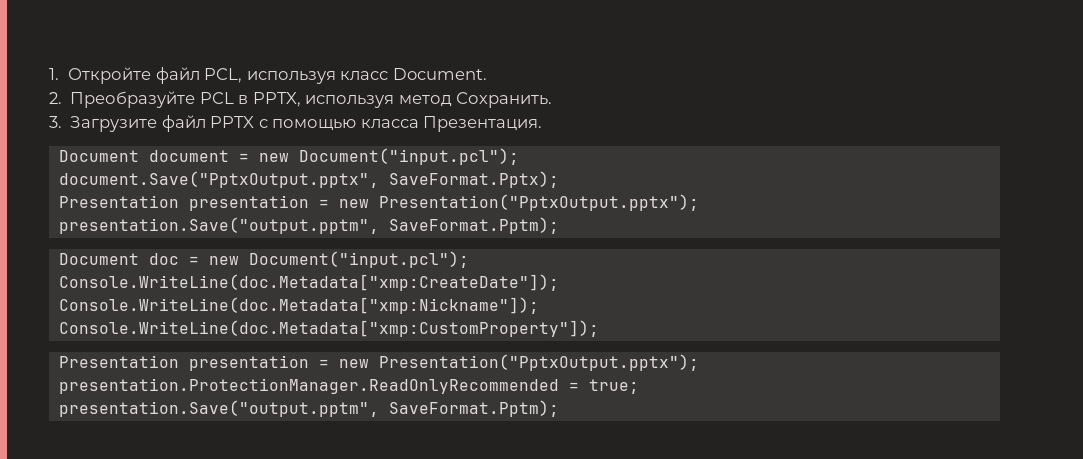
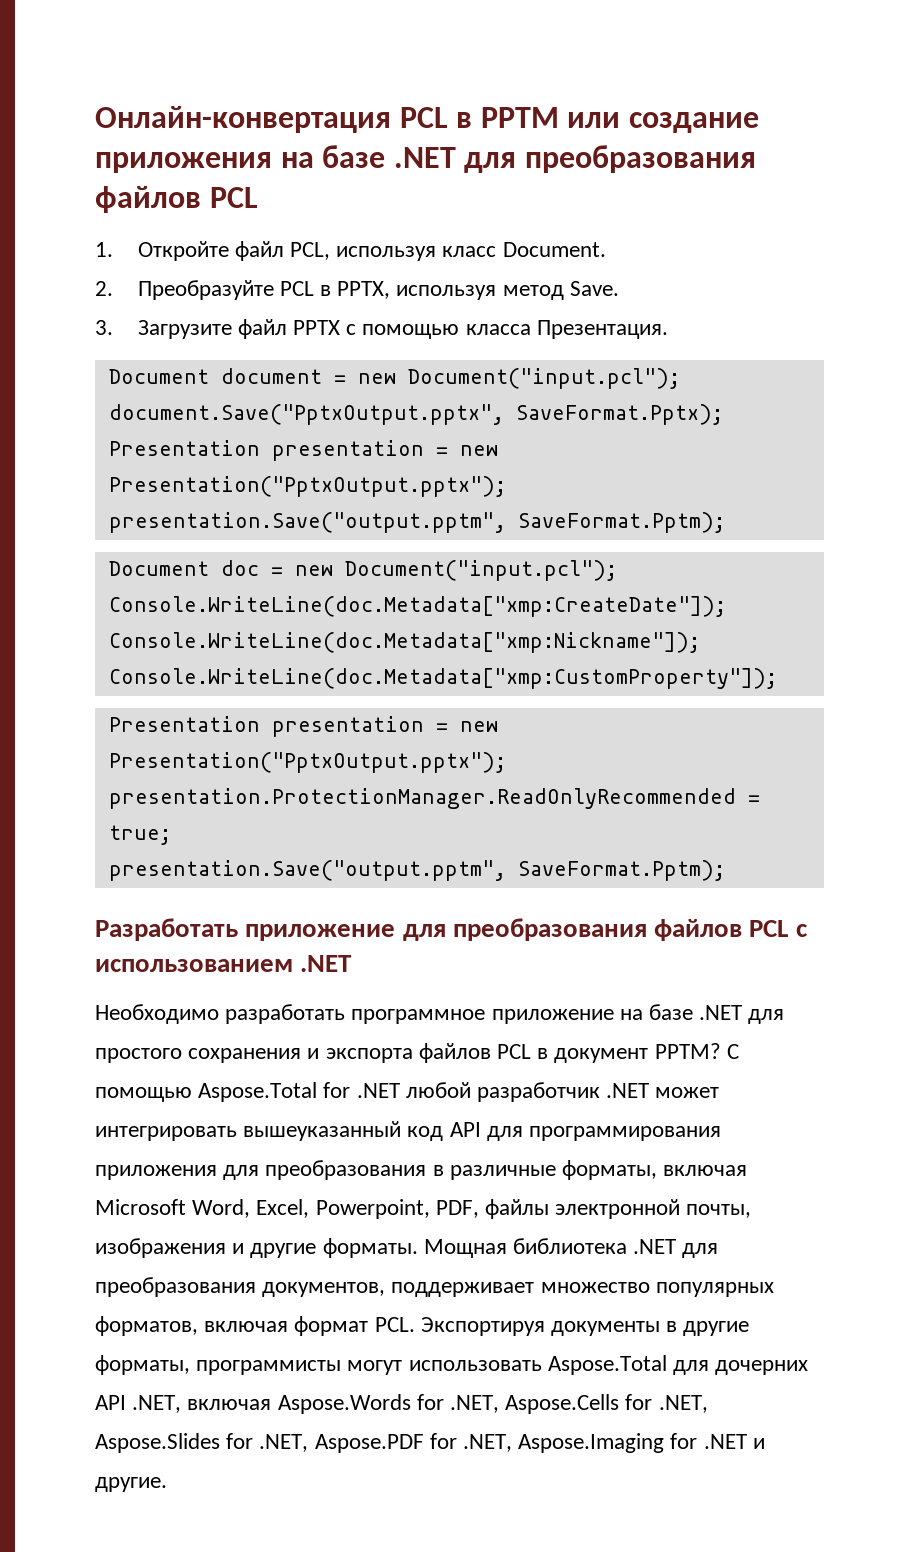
(49, 74) none -> [95,106,759,133] [95,145,756,173] [95,186,258,213] Онлайн-конвертация PCL в PPTM или создание приложения на базе .NET для преобразования файлов PCL //
[455,92,552,108] Сохранить. -> [569,281,619,296] Save.
(559, 408) none -> [95,918,808,941] [95,955,353,972] [95,1004,785,1024] [95,1043,739,1063] [95,1082,720,1102] [95,1121,722,1141] [95,1160,748,1180] [95,1199,752,1219] [95,1238,719,1258] [95,1277,774,1297] [95,1316,750,1336] [95,1355,809,1375] [95,1394,708,1414] [95,1433,765,1453] [95,1477,167,1492] // Разработать приложение для преобразования файлов PCL с использованием .NET // Необходимо разработать программное приложение на базе .NET для простого сохранения и экспорта файлов PCL в документ PPTM? С помощью Aspose.Total for .NET любой разработчик .NET может интегрировать вышеуказанный код API для программирования приложения для преобразования в различные форматы, включая Microsoft Word, Excel, Powerpoint, PDF, файлы электронной почты, изображения и другие форматы. Мощная библиотека .NET для преобразования документов, поддерживает множество популярных форматов, включая формат PCL. Экспортируя документы в другие форматы, программисты могут использовать Aspose.Total для дочерних API .NET, включая Aspose.Words for .NET, Aspose.Cells for .NET, Aspose.Slides for .NET, Aspose.PDF for .NET, Aspose.Imaging for .NET и другие.

